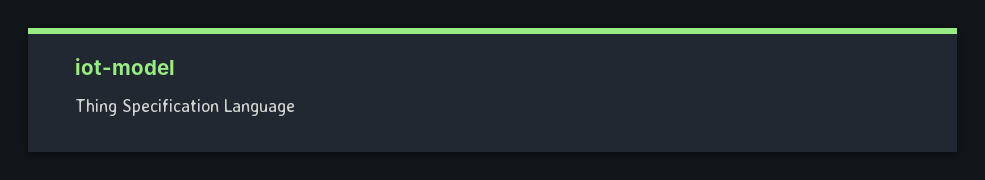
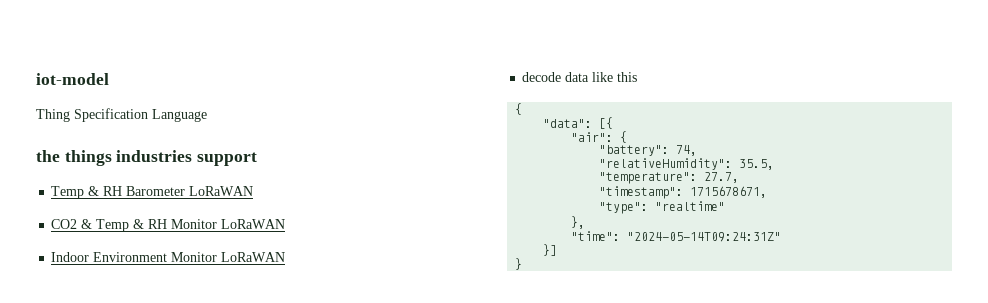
(295, 107) none -> [36,150,258,166] [51,186,254,199] [51,219,286,232] [51,252,286,262] [522,72,638,82] [515,103,523,115] [543,117,614,129] [571,131,628,143] [599,145,698,156] [599,158,775,170] [599,172,740,184] [599,186,768,199] [599,201,726,214] [571,216,586,229] [571,231,782,242] [543,244,558,256] [515,258,523,270] // the things industries support // Temp & RH Barometer LoRaWAN // CO2 & Temp & RH Monitor LoRaWAN // Indoor Environment Monitor LoRaWAN // decode data like this // { // "data": [{ // "air": { // "battery": 74, // "relativeHumidity": 35.5, // "temperature": 27.7, // "timestamp": 1715678671, // "type": "realtime" // }, // "time": "2024-05-14T09:24:31Z" // }] // }

